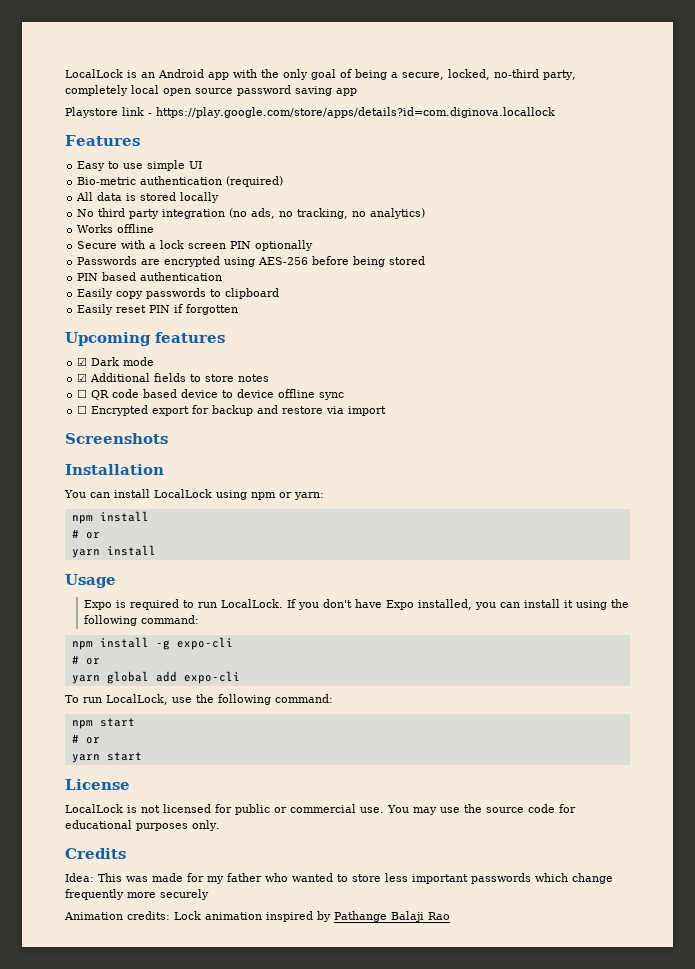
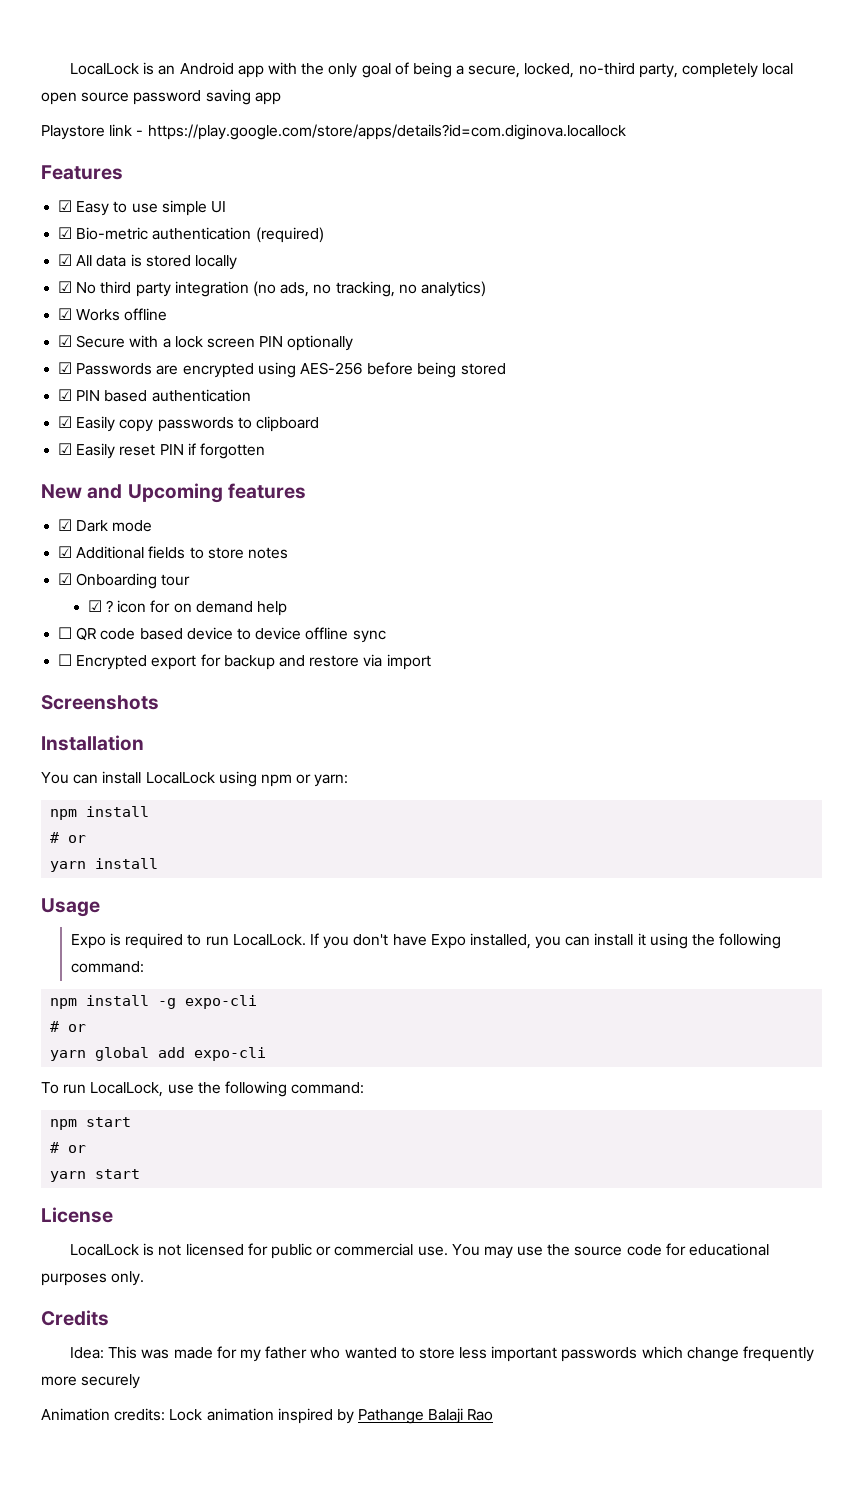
(140, 140) none -> [58,200,73,212] ☑
(203, 165) none -> [58,227,73,239] ☑
(284, 181) none -> [58,254,73,266] ☑
(220, 197) none -> [58,281,73,293] ☑
(426, 213) none -> [58,308,73,320] ☑
(155, 228) none -> [58,335,73,347] ☑
(314, 245) none -> [58,362,73,374] ☑
(426, 260) none -> [58,389,73,401] ☑
(223, 276) none -> [58,416,73,428] ☑
(280, 293) none -> [58,443,73,455] ☑
(239, 309) none -> [41,484,123,499] New and
(270, 378) none -> [58,573,191,589] [87,600,288,616] // ☑ Onboarding tour // ☑ ? icon for on demand help

